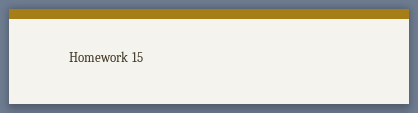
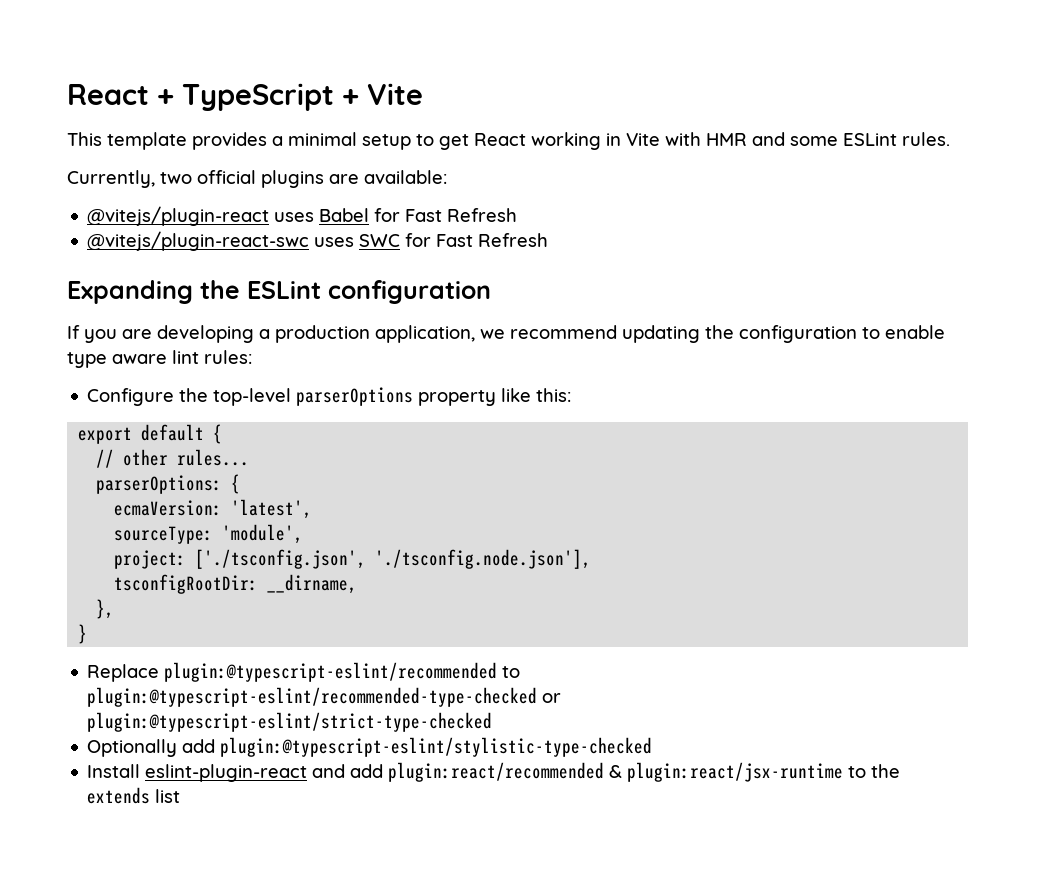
[69,51,143,62] Homework 15 -> [67,83,423,111] [67,132,950,150] [67,170,447,188] [87,206,518,226] [87,231,549,251] [67,280,491,304] [67,325,945,343] [67,350,252,368] [87,387,572,406] [78,424,223,444] [96,449,250,468] [96,474,241,494] [114,499,313,519] [114,524,304,544] [114,549,592,569] [114,574,358,594] [96,599,115,619] [78,624,88,644] [87,662,521,682] [87,687,562,707] [87,712,493,732] [87,737,653,757] [87,762,901,782] [87,787,181,804] React + TypeScript + Vite // This template provides a minimal setup to get React working in Vite with HMR and some ESLint rules. // Currently, two official plugins are available: // @vitejs/plugin-react uses Babel for Fast Refresh // @vitejs/plugin-react-swc uses SWC for Fast Refresh // Expanding the ESLint configuration // If you are developing a production application, we recommend updating the configuration to enable type aware lint rules: // Configure the top-level parserOptions property like this: // export default { // // other rules... // parserOptions: { // ecmaVersion: 'latest', // sourceType: 'module', // project: ['./tsconfig.json', './tsconfig.node.json'], // tsconfigRootDir: __dirname, // }, // } // Replace plugin:@typescript-eslint/recommended to plugin:@typescript-eslint/recommended-type-checked or plugin:@typescript-eslint/strict-type-checked // Optionally add plugin:@typescript-eslint/stylistic-type-checked // Install eslint-plugin-react and add plugin:react/recommended & plugin:react/jsx-runtime to the extends list

